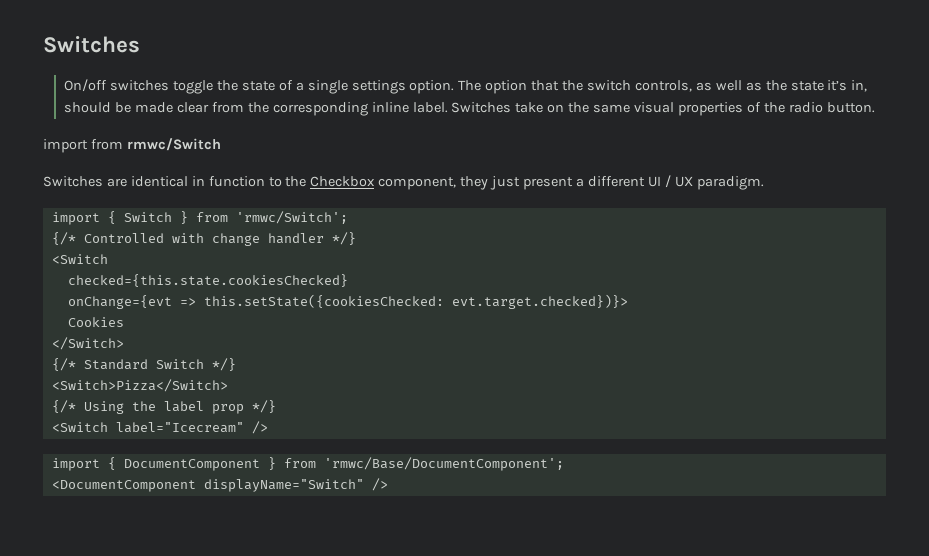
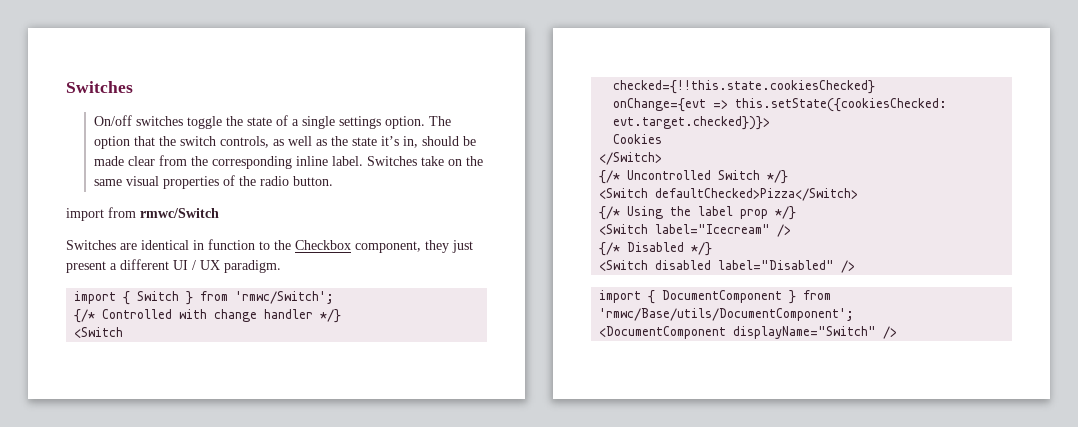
[67,274,348,287] checked={this.state.cookiesChecked} -> [613,80,876,94] checked={!!this.state.cookiesChecked}
[83,359,148,370] Standard -> [627,170,712,180] Uncontrolled
[51,379,228,392] <Switch>Pizza</Switch> -> [599,188,859,201] <Switch defaultChecked>Pizza</Switch>
(268, 427) none -> [599,242,713,256] [599,260,856,273] // {/* Disabled */} // <Switch disabled label="Disabled" />
[323,457,564,471] 'rmwc/Base/DocumentComponent'; -> [599,308,855,321] 'rmwc/Base/utils/DocumentComponent';

